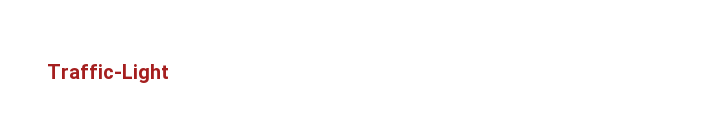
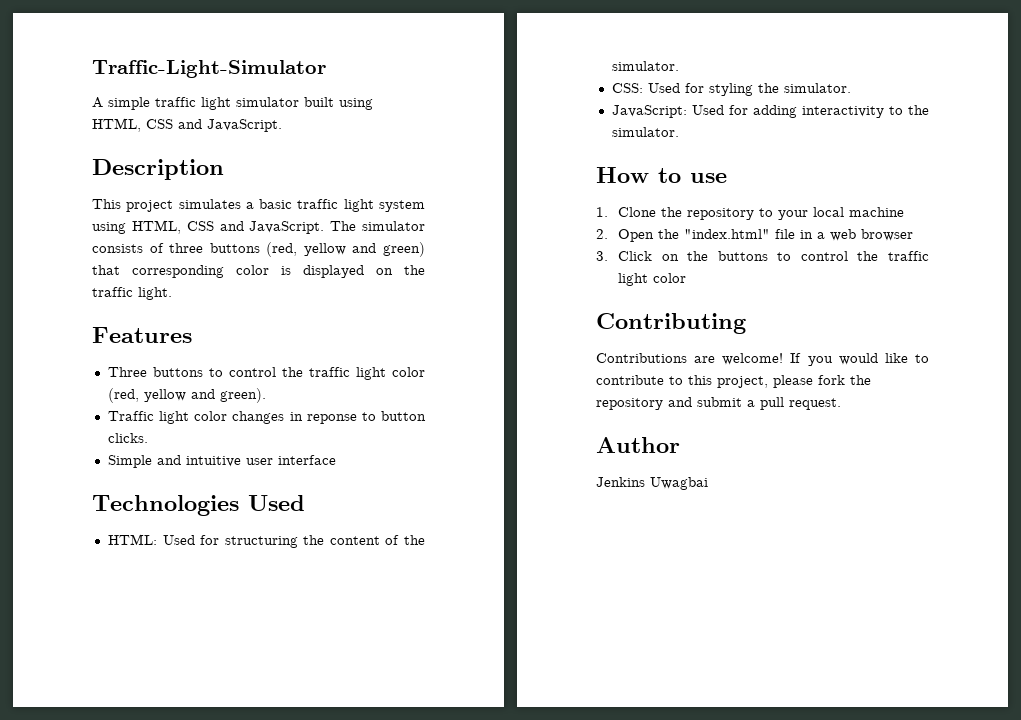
[47,64,169,83] Traffic-Light -> [92,60,326,78] [92,97,373,110] [92,118,282,132] [92,159,224,180] [92,199,425,212] [92,220,425,234] [92,242,425,257] [92,265,425,278] [92,287,172,300] [92,327,192,343] [107,367,426,380] [107,388,266,403] [107,411,426,424] [107,433,148,443] [107,455,336,468] [92,495,305,516] [107,534,425,548] [611,61,679,71] [611,83,851,96] [611,105,929,118] [611,127,679,137] [596,167,727,183] [596,207,905,220] [596,229,914,242] [596,251,929,261] [618,273,687,286] [596,313,746,334] [596,353,929,366] [596,375,871,388] [596,397,841,410] [596,437,680,453] [596,477,708,490] Traffic-Light-Simulator // A simple traffic light simulator built using HTML, CSS and JavaScript. // Description // This project simulates a basic traffic light system using HTML, CSS and JavaScript. The simulator consists of three buttons (red, yellow and green) that corresponding color is displayed on the traffic light. // Features // Three buttons to control the traffic light color (red, yellow and green). // Traffic light color changes in reponse to button clicks. // Simple and intuitive user interface // Technologies Used // HTML: Used for structuring the content of the simulator. // CSS: Used for styling the simulator. // JavaScript: Used for adding interactivity to the simulator. // How to use // 1. Clone the repository to your local machine // 2. Open the "index.html" file in a web browser // 3. Click on the buttons to control the traffic light color // Contributing // Contributions are welcome! If you would like to contribute to this project, please fork the repository and submit a pull request. // Author // Jenkins Uwagbai

